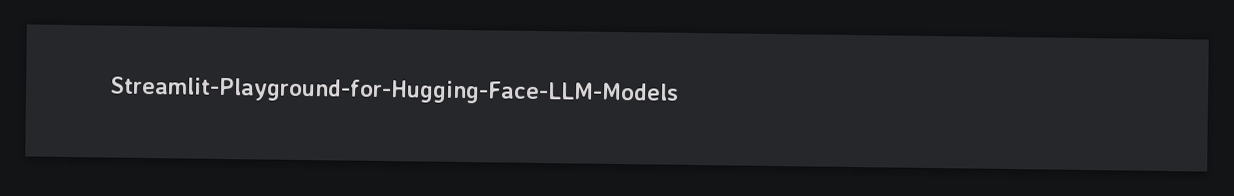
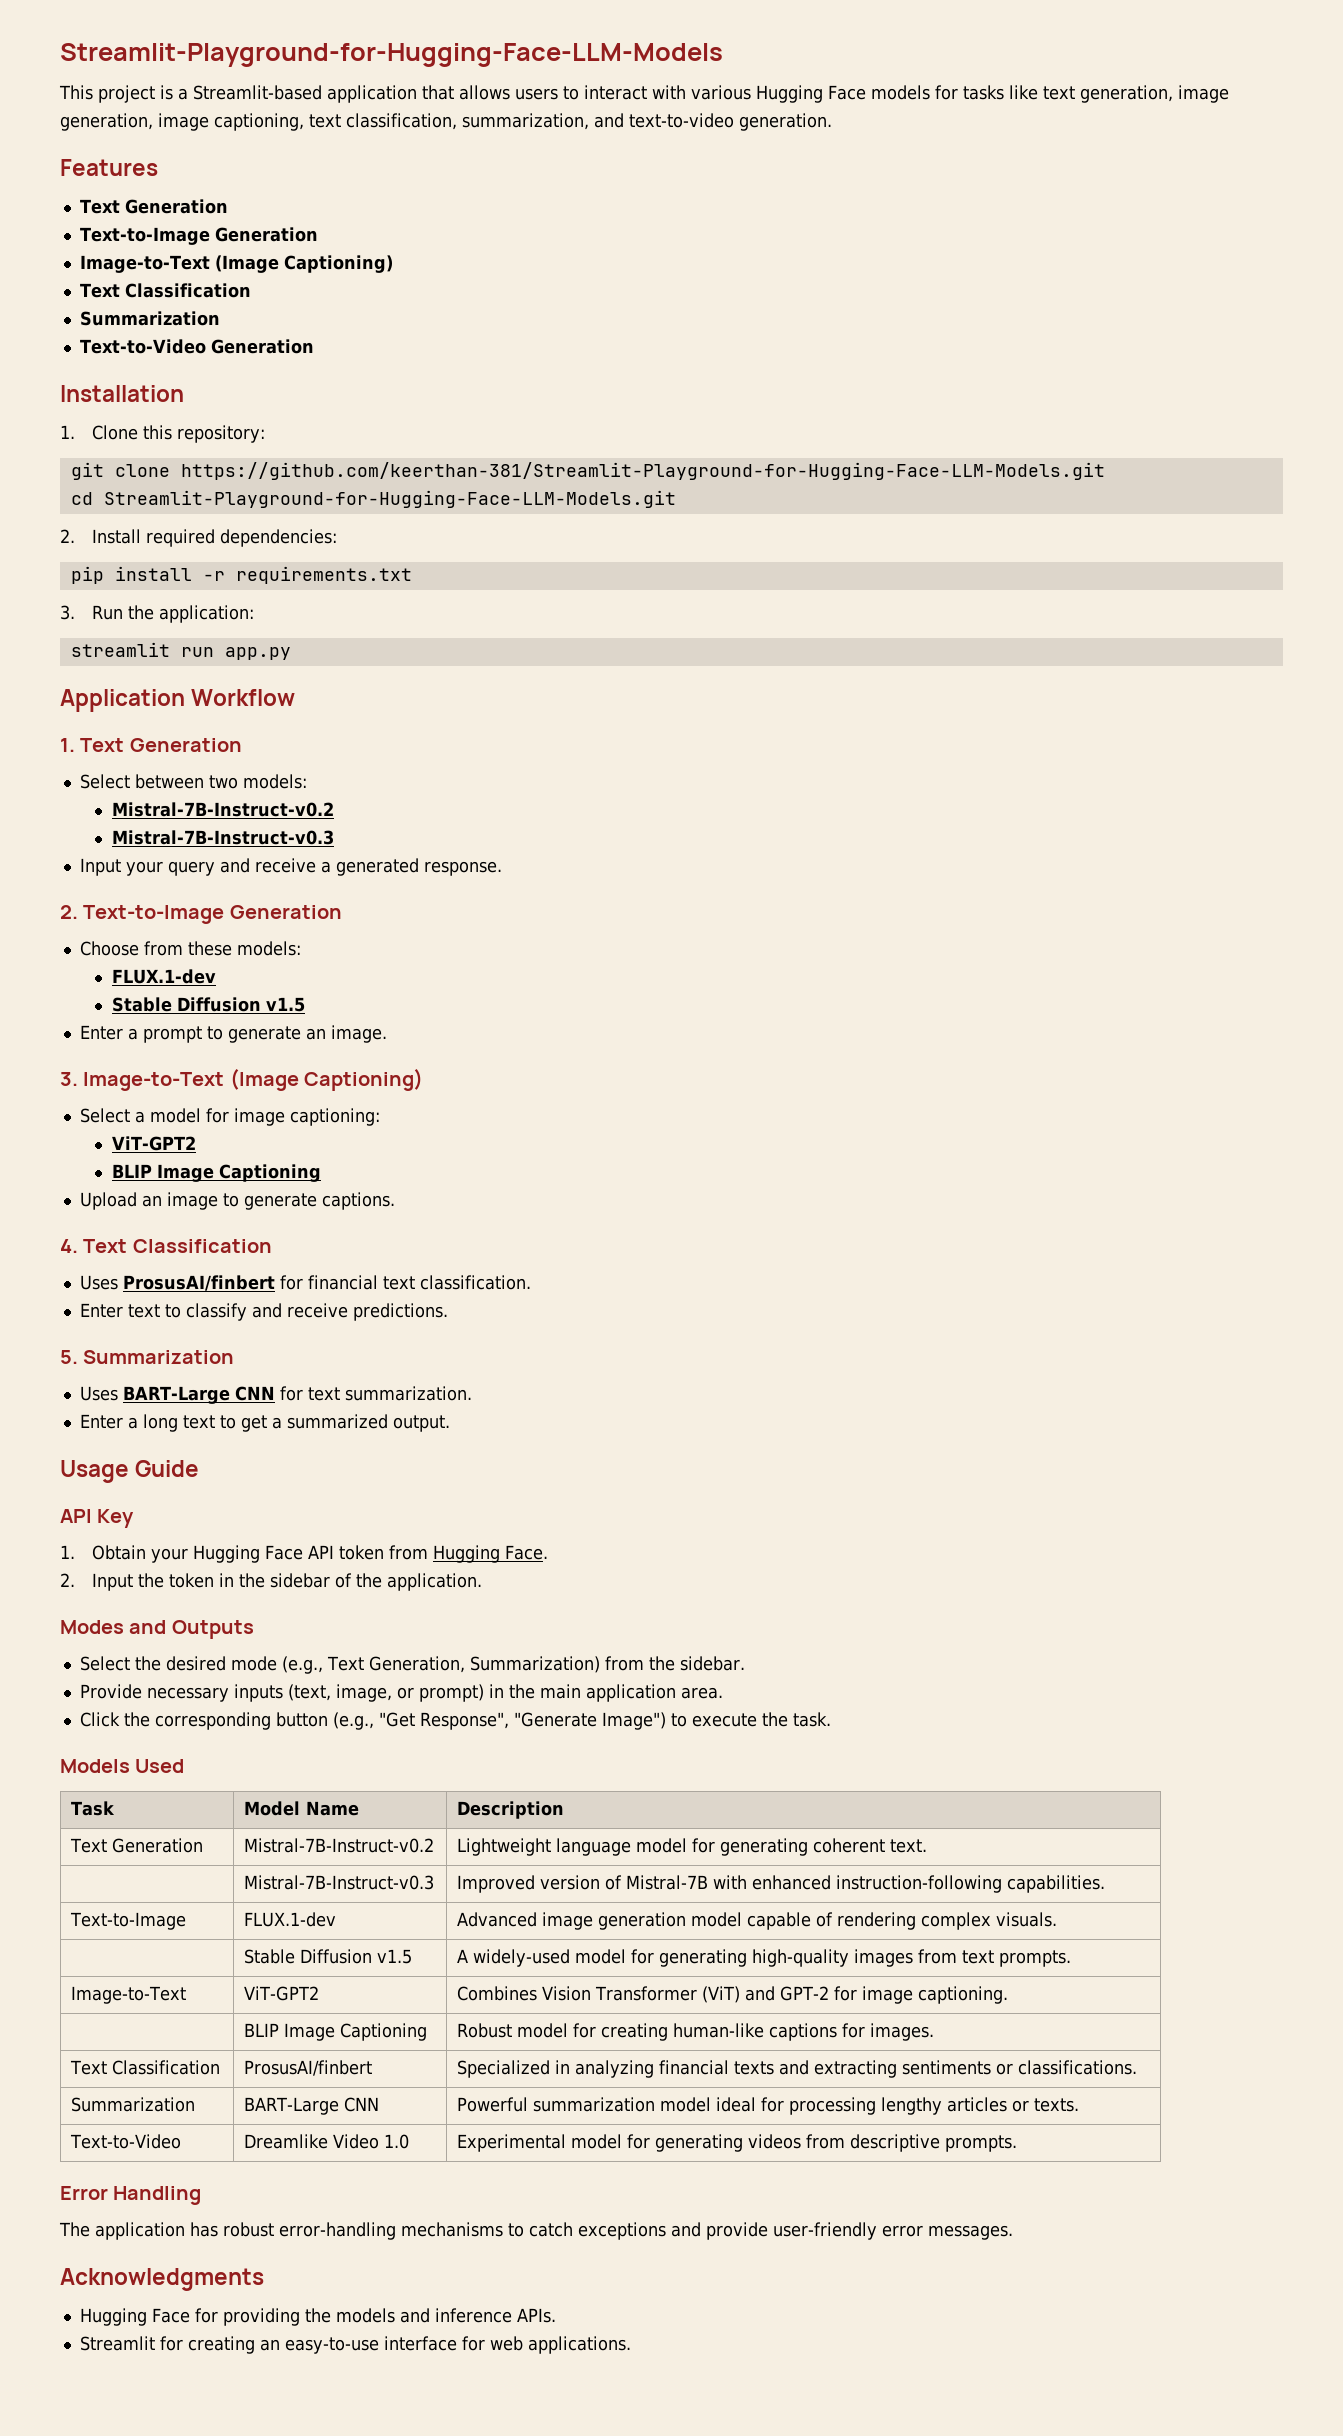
(679, 91) none -> [59,85,1229,103] [60,113,832,131] [60,159,158,176] [79,199,228,214] [79,227,318,245] [79,255,393,273] [79,283,251,298] [79,311,220,326] [79,339,314,354] [60,385,184,402] [60,425,265,443] [70,462,1105,480] [70,490,676,508] [60,529,337,547] [70,566,412,584] [60,605,254,623] [70,642,291,660] [60,689,296,712] [60,738,242,752] [79,774,307,789] [111,802,334,817] [111,830,334,845] [79,858,502,876] [60,905,342,924] [79,941,301,956] [111,969,216,984] [111,997,305,1012] [79,1025,387,1043] [60,1068,424,1091] [79,1108,380,1126] [111,1136,196,1151] [111,1164,321,1182] [79,1192,395,1210] [60,1239,272,1253] [79,1275,531,1291] [79,1303,448,1321] [60,1350,235,1364] [79,1386,472,1404] [79,1414,450,1432] [60,1460,200,1483] [60,1509,135,1528] [60,1545,548,1563] [60,1573,482,1591] [60,1620,254,1639] [79,1656,745,1674] [79,1684,723,1702] [79,1712,831,1730] [60,1759,185,1773] [70,1801,115,1816] [243,1801,359,1816] [456,1801,564,1819] [69,1838,203,1853] [243,1838,434,1853] [456,1838,927,1856] [243,1875,434,1890] [456,1875,1105,1893] [69,1912,186,1930] [243,1912,336,1927] [456,1912,1057,1930] [243,1949,412,1964] [456,1949,1071,1967] [70,1986,186,2004] [243,1986,319,2001] [456,1986,1008,2004] [243,2023,427,2041] [456,2023,934,2041] [69,2060,220,2075] [243,2060,372,2076] [456,2060,1137,2078] [70,2097,195,2112] [243,2097,379,2115] [456,2097,1079,2115] [69,2134,181,2149] [243,2134,409,2149] [456,2134,1017,2152] [60,2186,202,2205] [59,2222,1013,2240] [60,2268,264,2291] [79,2308,556,2326] [79,2336,631,2354] // This project is a Streamlit-based application that allows users to interact with various Hugging Face models for tasks like text generation, image generation, image captioning, text classification, summarization, and text-to-video generation. // Features // Text Generation // Text-to-Image Generation // Image-to-Text (Image Captioning) // Text Classification // Summarization // Text-to-Video Generation // Installation // 1. Clone this repository: // git clone https://github.com/keerthan-381/Streamlit-Playground-for-Hugging-Face-LLM-Models.git // cd Streamlit-Playground-for-Hugging-Face-LLM-Models.git // 2. Install required dependencies: // pip install -r requirements.txt // 3. Run the application: // streamlit run app.py // Application Workflow // 1. Text Generation // Select between two models: // Mistral-7B-Instruct-v0.2 // Mistral-7B-Instruct-v0.3 // Input your query and receive a generated response. // 2. Text-to-Image Generation // Choose from these models: // FLUX.1-dev // Stable Diffusion v1.5 // Enter a prompt to generate an image. // 3. Image-to-Text (Image Captioning) // Select a model for image captioning: // ViT-GPT2 // BLIP Image Captioning // Upload an image to generate captions. // 4. Text Classification // Uses ProsusAI/finbert for financial text classification. // Enter text to classify and receive predictions. // 5. Summarization // Uses BART-Large CNN for text summarization. // Enter a long text to get a summarized output. // Usage Guide // API Key // 1. Obtain your Hugging Face API token from Hugging Face. // 2. Input the token in the sidebar of the application. // Modes and Outputs // Select the desired mode (e.g., Text Generation, Summarization) from the sidebar. // Provide necessary inputs (text, image, or prompt) in the main application area. // Click the corresponding button (e.g., "Get Response", "Generate Image") to execute the task. // Models Used // Task | Model Name | Description // Text Generation | Mistral-7B-Instruct-v0.2 | Lightweight language model for generating coherent text. // | Mistral-7B-Instruct-v0.3 | Improved version of Mistral-7B with enhanced instruction-following capabilities. // Text-to-Image | FLUX.1-dev | Advanced image generation model capable of rendering complex visuals. // | Stable Diffusion v1.5 | A widely-used model for generating high-quality images from text prompts. // Image-to-Text | ViT-GPT2 | Combines Vision Transformer (ViT) and GPT-2 for image captioning. // | BLIP Image Captioning | Robust model for creating human-like captions for images. // Text Classification | ProsusAI/finbert | Specialized in analyzing financial texts and extracting sentiments or classifications. // Summarization | BART-Large CNN | Powerful summarization model ideal for processing lengthy articles or texts. // Text-to-Video | Dreamlike Video 1.0 | Experimental model for generating videos from descriptive prompts. // Error Handling // The application has robust error-handling mechanisms to catch exceptions and provide user-friendly error messages. // Acknowledgments // Hugging Face for providing the models and inference APIs. // Streamlit for creating an easy-to-use interface for web applications.

